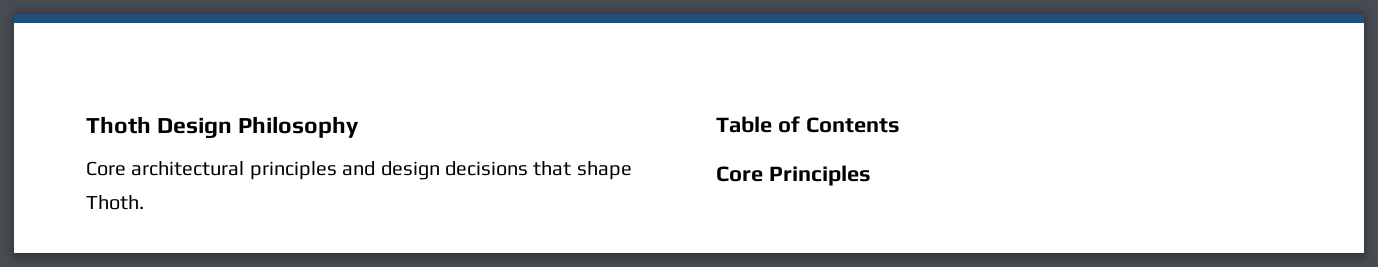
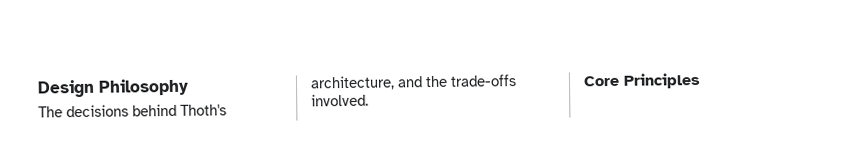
[86,116,151,134] Thoth -> (37, 88) none
[86,161,632,180] [86,195,144,210] [716,116,900,133] Core architectural principles and design decisions that shape Thoth. // Table of Contents -> [38,103,227,118] [310,74,517,91] [311,93,369,107] The decisions behind Thoth's architecture, and the trade-offs involved.

